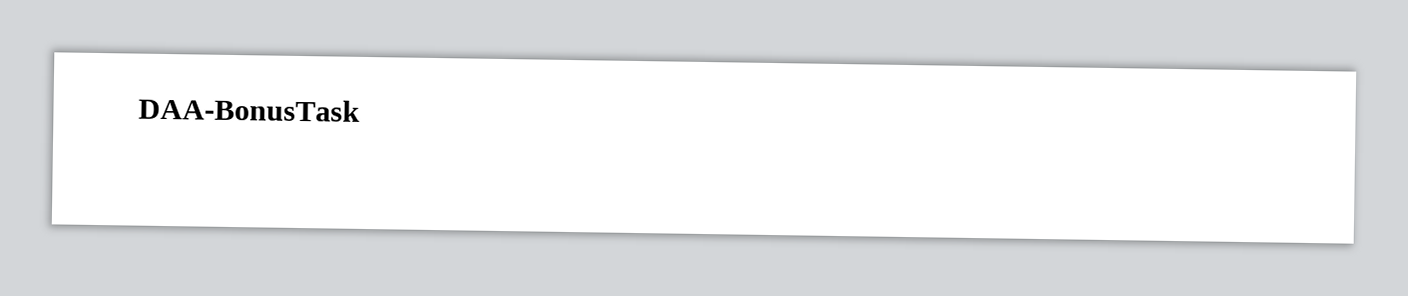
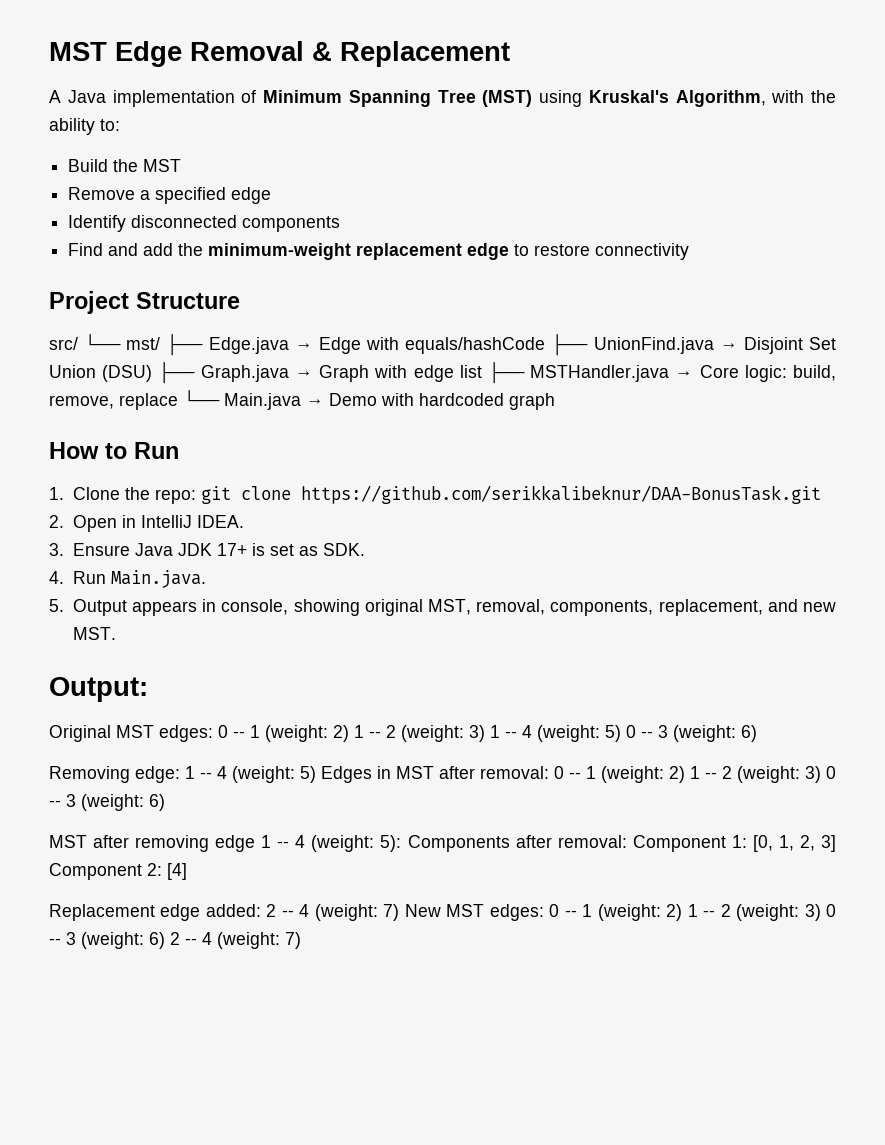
[138,97,360,122] DAA-BonusTask -> [49,41,510,67] [49,90,836,107] [49,118,120,135] [68,159,182,172] [68,187,272,204] [68,215,341,232] [68,243,690,260] [49,291,240,314] [49,334,837,356] [49,362,836,384] [49,390,555,410] [49,442,179,459] [49,485,821,504] [49,515,244,532] [49,543,365,556] [49,570,206,588] [49,599,837,616] [72,627,116,640] [49,677,148,702] [49,725,757,742] [49,766,836,783] [49,794,165,811] [49,835,836,852] [49,863,187,880] [49,904,837,921] [49,932,301,949] MST Edge Removal & Replacement // A Java implementation of Minimum Spanning Tree (MST) using Kruskal's Algorithm, with the ability to: // Build the MST // Remove a specified edge // Identify disconnected components // Find and add the minimum-weight replacement edge to restore connectivity // Project Structure // src/ └── mst/ ├── Edge.java → Edge with equals/hashCode ├── UnionFind.java → Disjoint Set Union (DSU) ├── Graph.java → Graph with edge list ├── MSTHandler.java → Core logic: build, remove, replace └── Main.java → Demo with hardcoded graph // How to Run // 1. Clone the repo: git clone https://github.com/serikkalibeknur/DAA-BonusTask.git // 2. Open in IntelliJ IDEA. // 3. Ensure Java JDK 17+ is set as SDK. // 4. Run Main.java. // 5. Output appears in console, showing original MST, removal, components, replacement, and new MST. // Output: // Original MST edges: 0 -- 1 (weight: 2) 1 -- 2 (weight: 3) 1 -- 4 (weight: 5) 0 -- 3 (weight: 6) // Removing edge: 1 -- 4 (weight: 5) Edges in MST after removal: 0 -- 1 (weight: 2) 1 -- 2 (weight: 3) 0 -- 3 (weight: 6) // MST after removing edge 1 -- 4 (weight: 5): Components after removal: Component 1: [0, 1, 2, 3] Component 2: [4] // Replacement edge added: 2 -- 4 (weight: 7) New MST edges: 0 -- 1 (weight: 2) 1 -- 2 (weight: 3) 0 -- 3 (weight: 6) 2 -- 4 (weight: 7)

